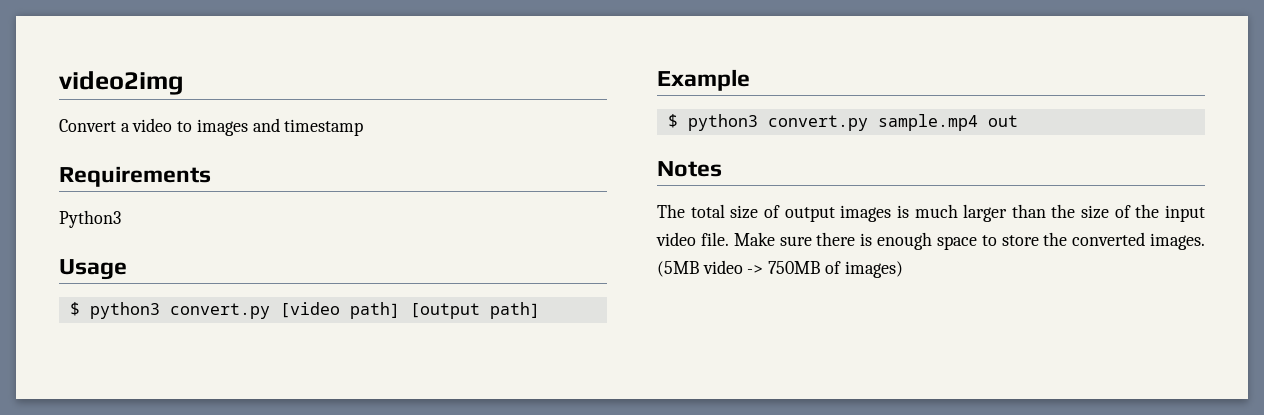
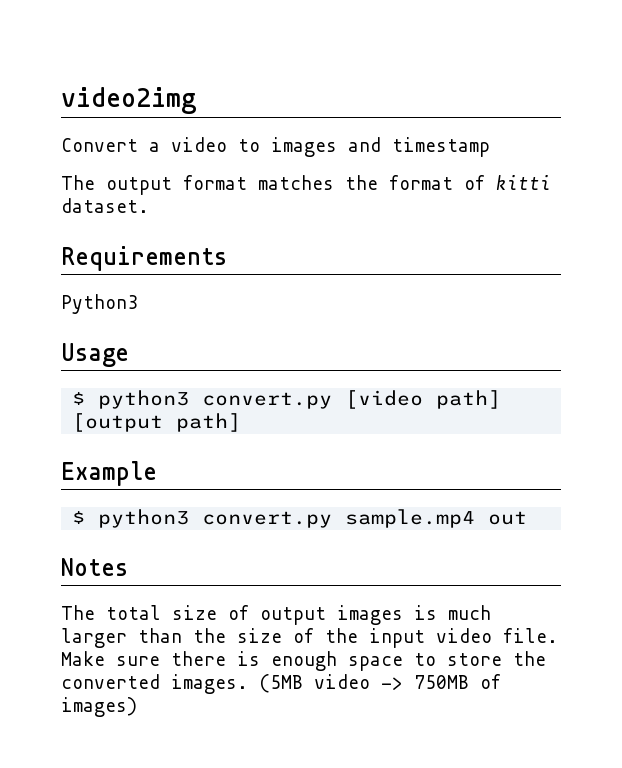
(364, 127) none -> [61,175,551,195] [61,198,149,213] // The output format matches the format of kitti dataset.

